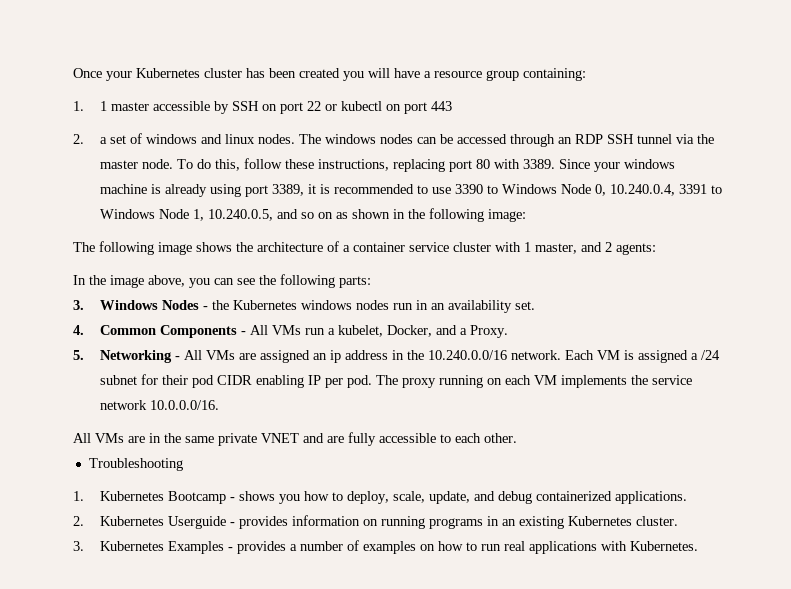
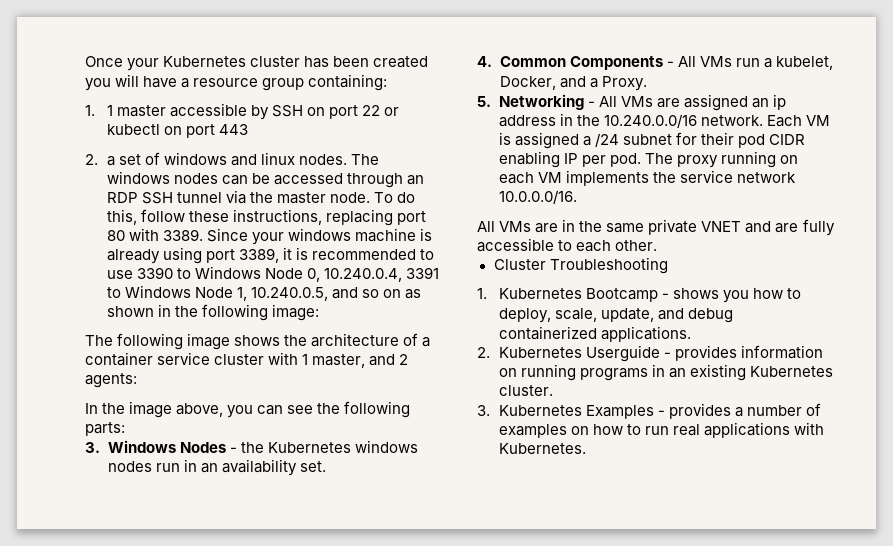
(517, 438) none -> [493,259,546,270] Cluster

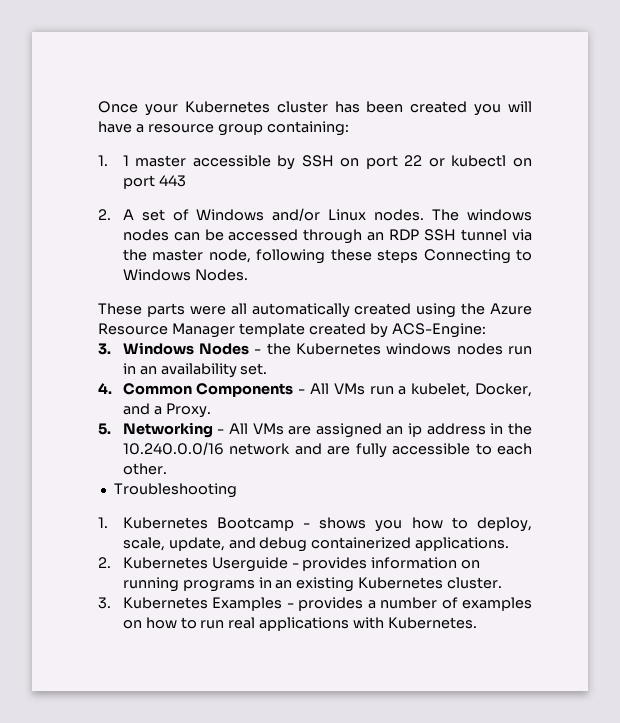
[106,156,115,166] a -> [122,209,134,220] A
[163,152,295,166] windows and linux -> [196,208,367,221] Windows and/or Linux
[329,192,416,203] [106,209,426,226] [106,228,433,245] [106,247,435,264] [106,266,440,282] [106,285,422,301] [106,304,319,321] [85,333,431,350] [85,352,409,368] [85,373,137,388] [85,401,411,418] [85,422,125,436] node. To do this, follow these instructions, replacing port 80 with 3389. Since your windows machine is already using port 3389, it is recommended to use 3390 to Windows Node 0, 10.240.0.4, 3391 to Windows Node 1, 10.240.0.5, and so on as shown in the following image: // The following image shows the architecture of a container service cluster with 1 master, and 2 agents: // In the image above, you can see the following parts: -> [208,249,532,264] [122,269,248,281] [98,303,532,318] [98,323,486,338] node, following these steps Connecting to Windows Nodes. // These parts were all automatically created using the Azure Resource Manager template created by ACS-Engine:
[700,115,830,127] [498,132,806,149] [498,151,799,168] [498,170,796,186] [498,190,577,204] [477,219,742,235] network. Each VM is assigned a /24 subnet for their pod CIDR enabling IP per pod. The proxy running on each VM implements the service network 10.0.0.0/16. // All VMs are in the same private VNET -> [229,443,291,455] network
[493,259,546,270] Cluster -> (167, 469) none

